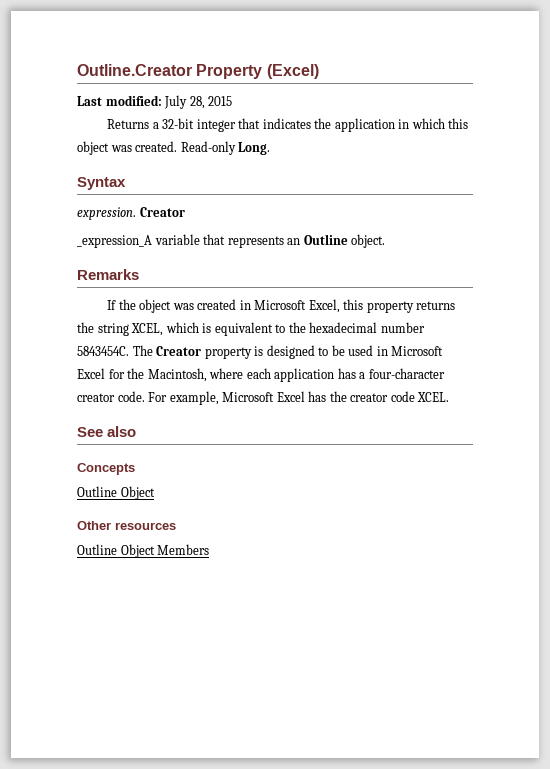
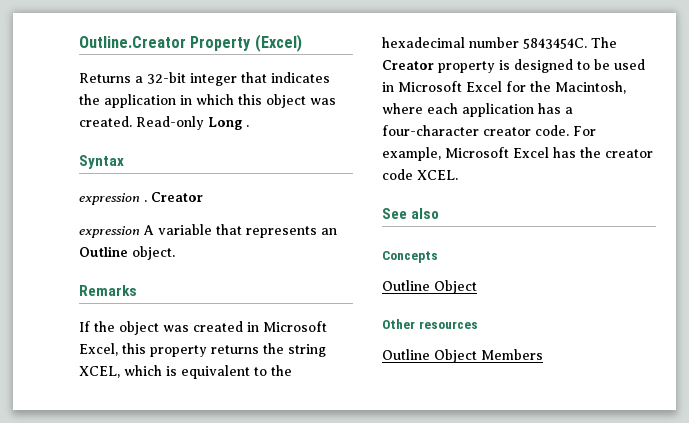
[77,95,233,109] // Last modified: July 28, 2015 -> (302, 43) none
[238,142,271,155] Long. -> [208,117,249,130] Long .
[77,207,136,220] expression. -> [79,193,147,205] expression .
[77,235,152,248] _expression_A -> [79,225,154,238] expression A

